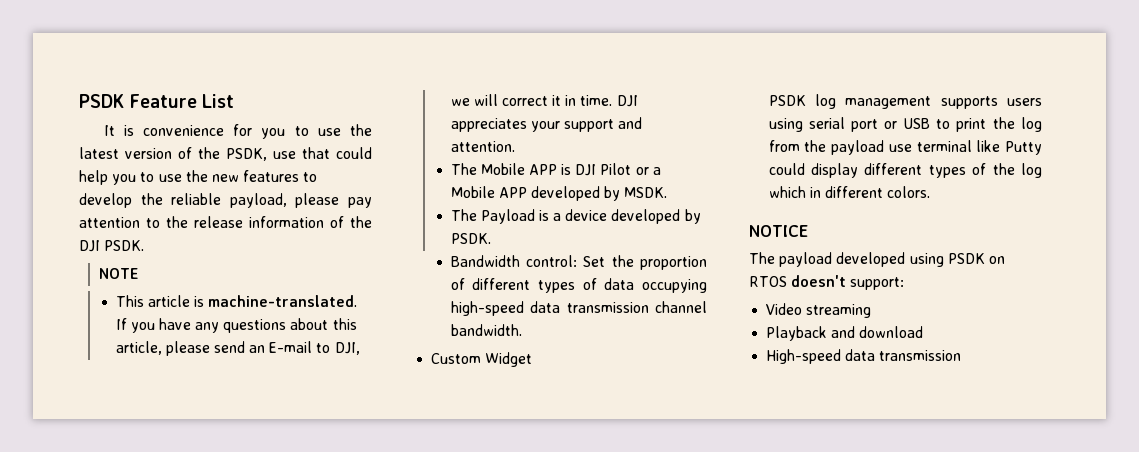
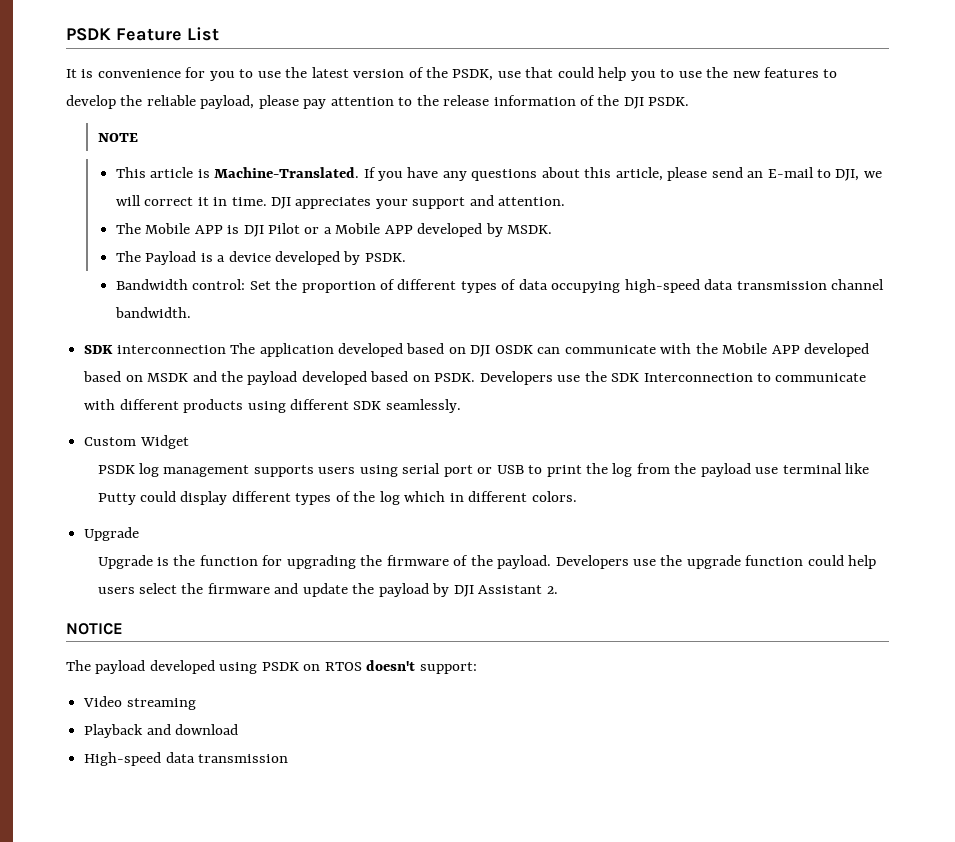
[208,295,358,307] machine-translated. -> [214,167,360,178] Machine-Translated.
(522, 330) none -> [84,343,869,357] [83,371,867,385] [84,399,461,413] // SDK interconnection The application developed based on DJI OSDK can communicate with the Mobile APP developed based on MSDK and the payload developed based on PSDK. Developers use the SDK Interconnection to communicate with different products using different SDK seamlessly.
(931, 192) none -> [84,527,140,541] [97,555,877,569] [97,583,558,597] // Upgrade // Upgrade is the function for upgrading the firmware of the payload. Developers use the upgrade function could help users select the firmware and update the payload by DJI Assistant 2.

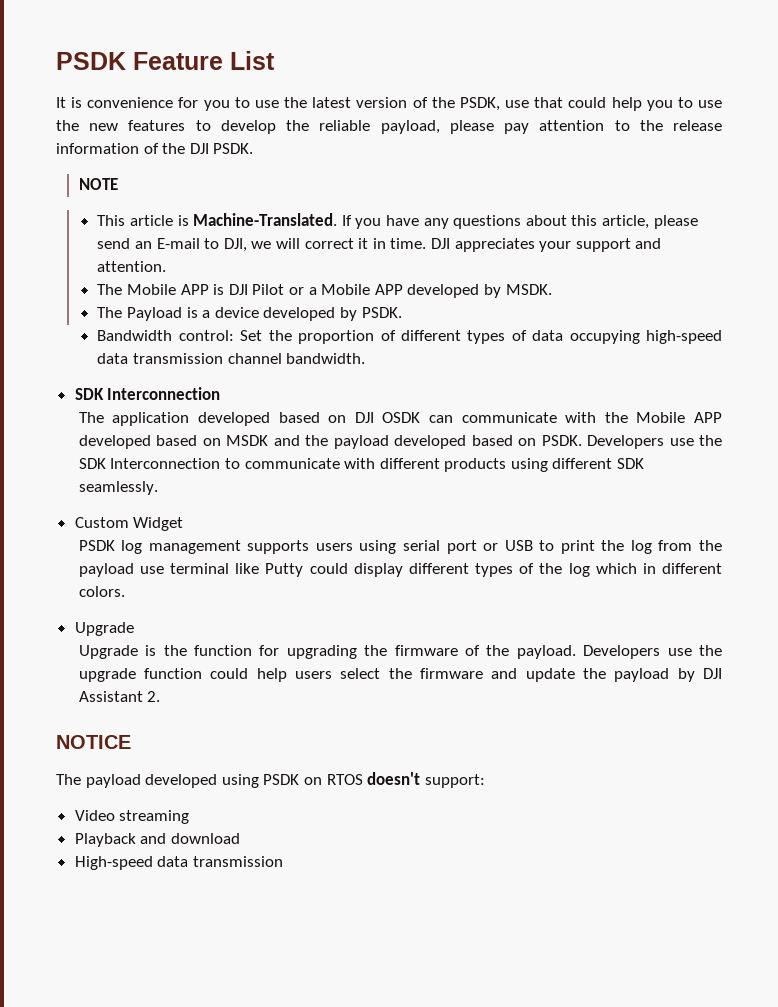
[116,345,226,354] interconnection -> [107,387,221,400] Interconnection //

